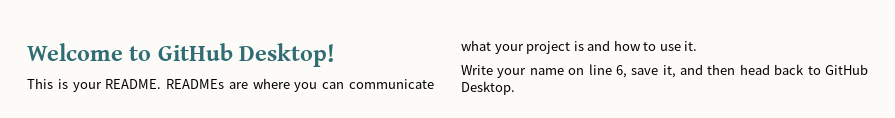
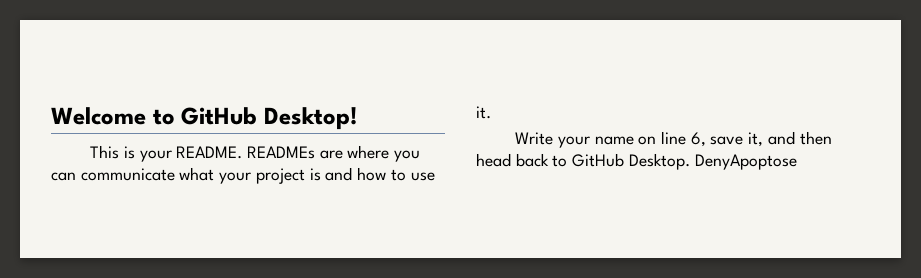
(515, 88) none -> [694,154,797,170] DenyApoptose

